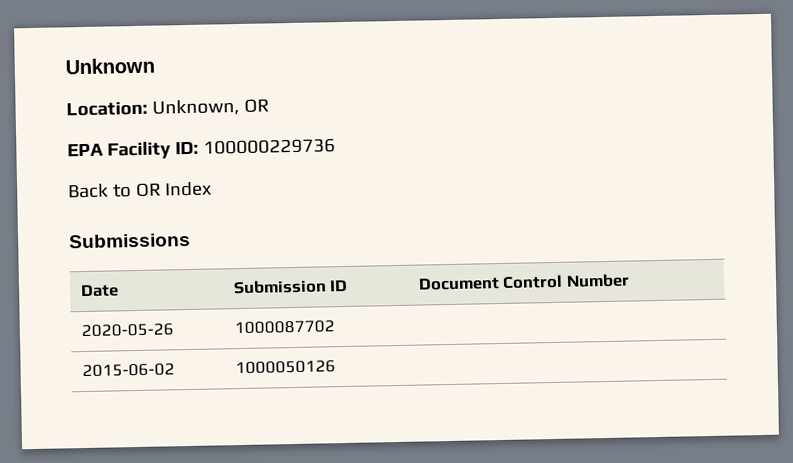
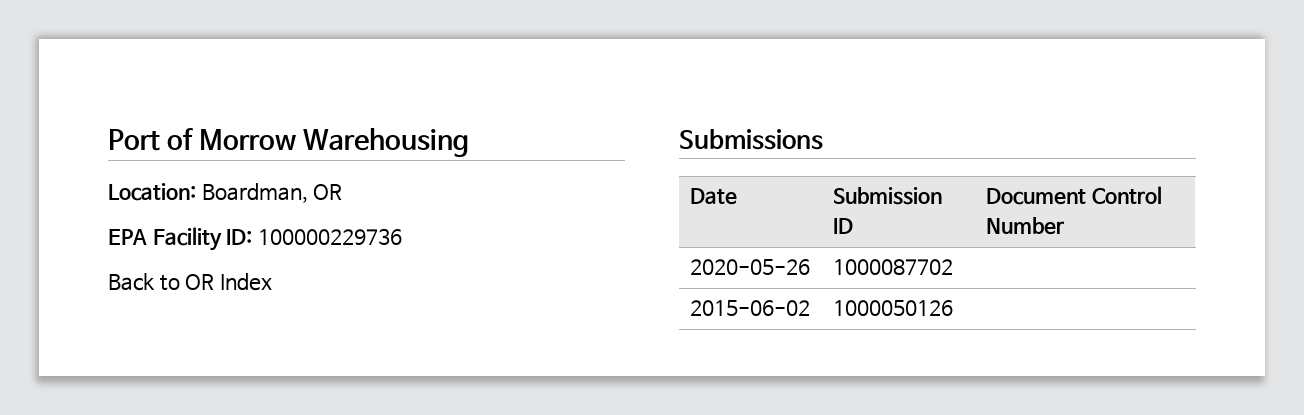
[65,57,155,75] Unknown -> [108,128,470,157] Port of Morrow Warehousing
[151,98,240,117] Unknown, -> [201,183,308,203] Boardman,

